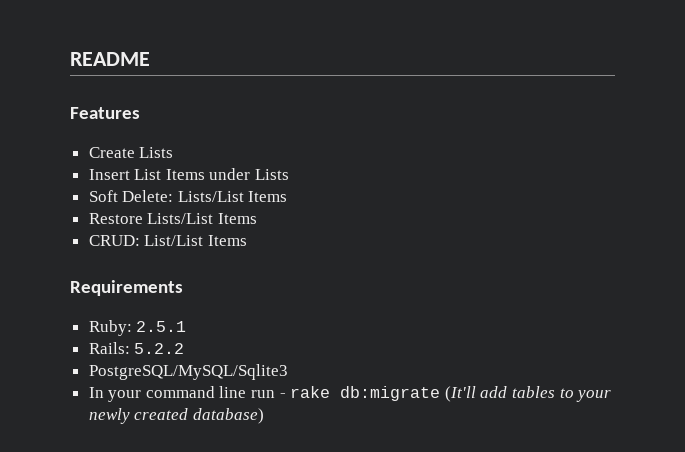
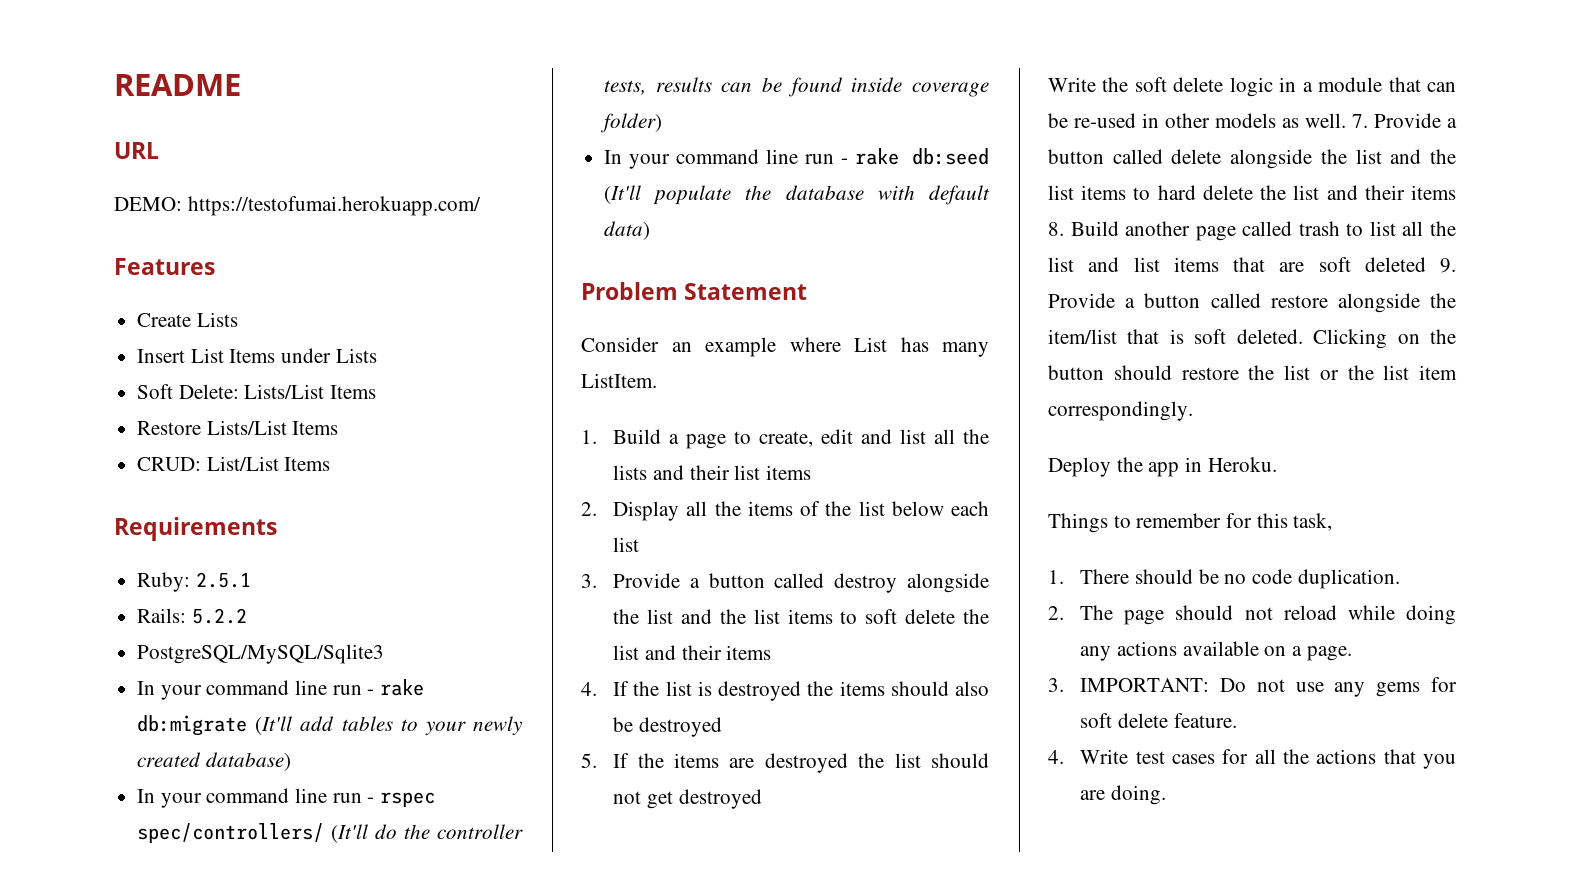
(150, 59) none -> [114,142,159,159] [114,196,481,216] // URL // DEMO: https://testofumai.herokuapp.com/
(264, 416) none -> [137,788,436,808] [137,823,523,843] [604,77,989,97] [600,113,663,133] [604,148,989,169] [604,185,990,205] [604,221,651,240] [581,282,808,300] [581,337,989,357] [581,373,657,388] [581,429,989,449] [613,465,811,480] [581,501,989,521] [613,537,640,552] [581,573,989,593] [613,609,989,624] [613,645,772,660] [581,681,989,701] [613,717,722,737] [581,753,989,773] [613,789,762,809] [1048,77,1456,97] [1048,113,1457,128] [1048,149,1456,169] [1048,185,1456,200] [1048,221,1456,241] [1048,257,1456,273] [1048,293,1456,313] [1048,329,1456,349] [1048,365,1457,380] [1048,401,1193,421] [1048,457,1277,477] [1048,513,1333,533] [1048,569,1400,589] [1048,605,1456,625] [1080,641,1352,661] [1048,677,1457,697] [1080,713,1237,728] [1048,749,1456,769] [1080,785,1166,805] // In your command line run - rspec spec/controllers/ (It'll do the controller tests, results can be found inside coverage folder) // In your command line run - rake db:seed (It'll populate the database with default data) // Problem Statement // Consider an example where List has many ListItem. // 1. Build a page to create, edit and list all the lists and their list items // 2. Display all the items of the list below each list // 3. Provide a button called destroy alongside the list and the list items to soft delete the list and their items // 4. If the list is destroyed the items should also be destroyed // 5. If the items are destroyed the list should not get destroyed // Write the soft delete logic in a module that can be re-used in other models as well. 7. Provide a button called delete alongside the list and the list items to hard delete the list and their items 8. Build another page called trash to list all the list and list items that are soft deleted 9. Provide a button called restore alongside the item/list that is soft deleted. Clicking on the button should restore the list or the list item correspondingly. // Deploy the app in Heroku. // Things to remember for this task, // 1. There should be no code duplication. // 2. The page should not reload while doing any actions available on a page. // 3. IMPORTANT: Do not use any gems for soft delete feature. // 4. Write test cases for all the actions that you are doing.

